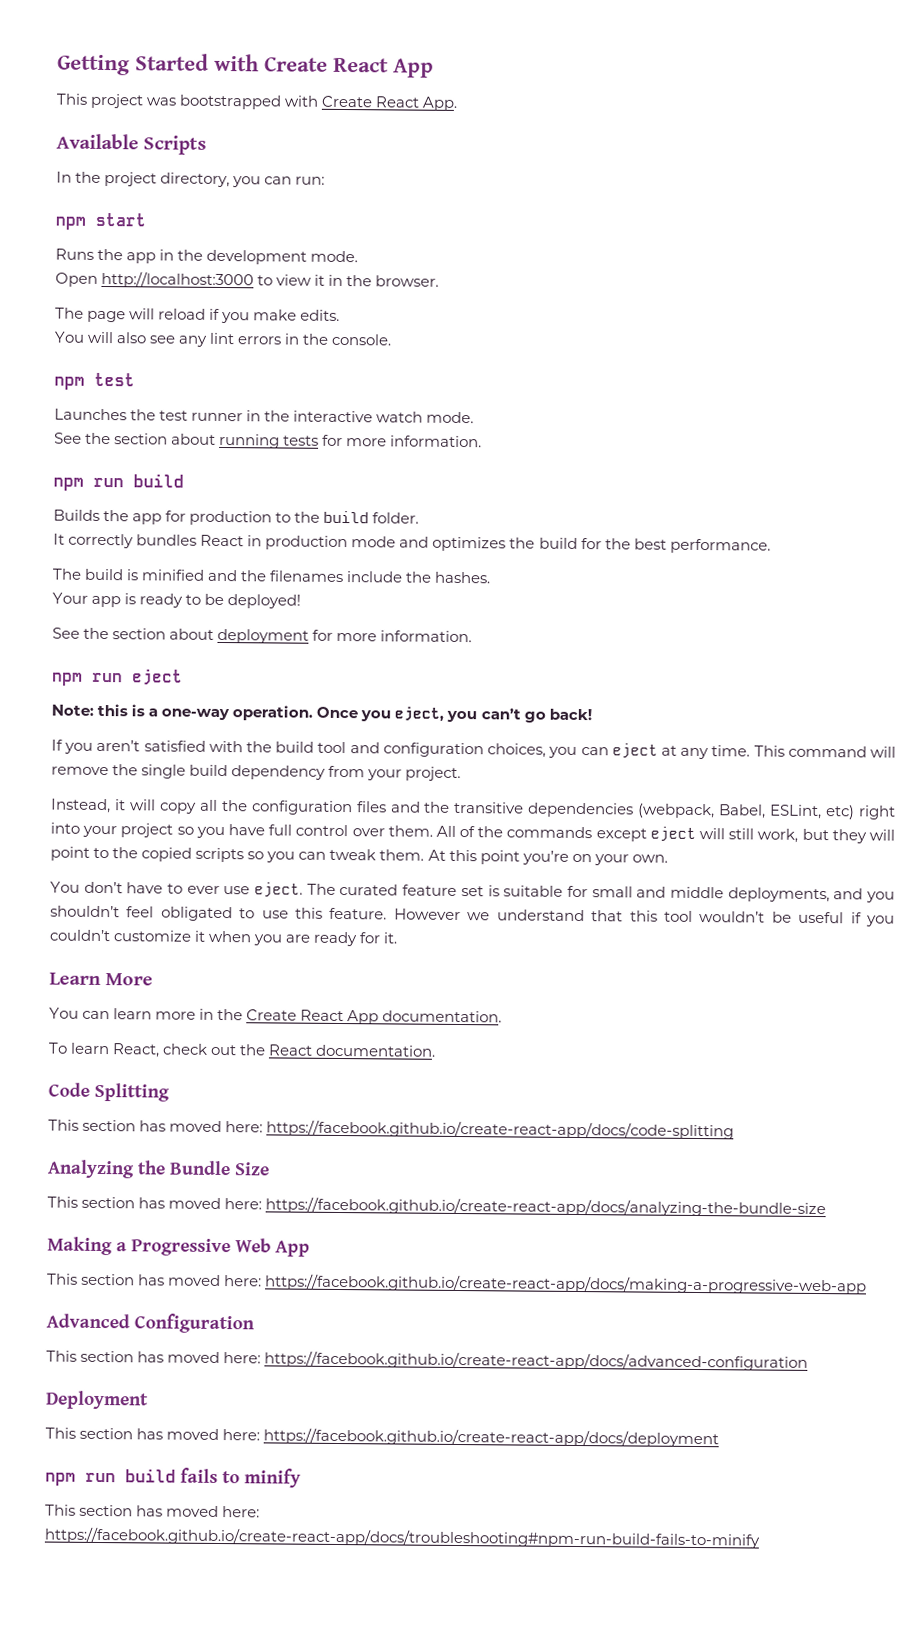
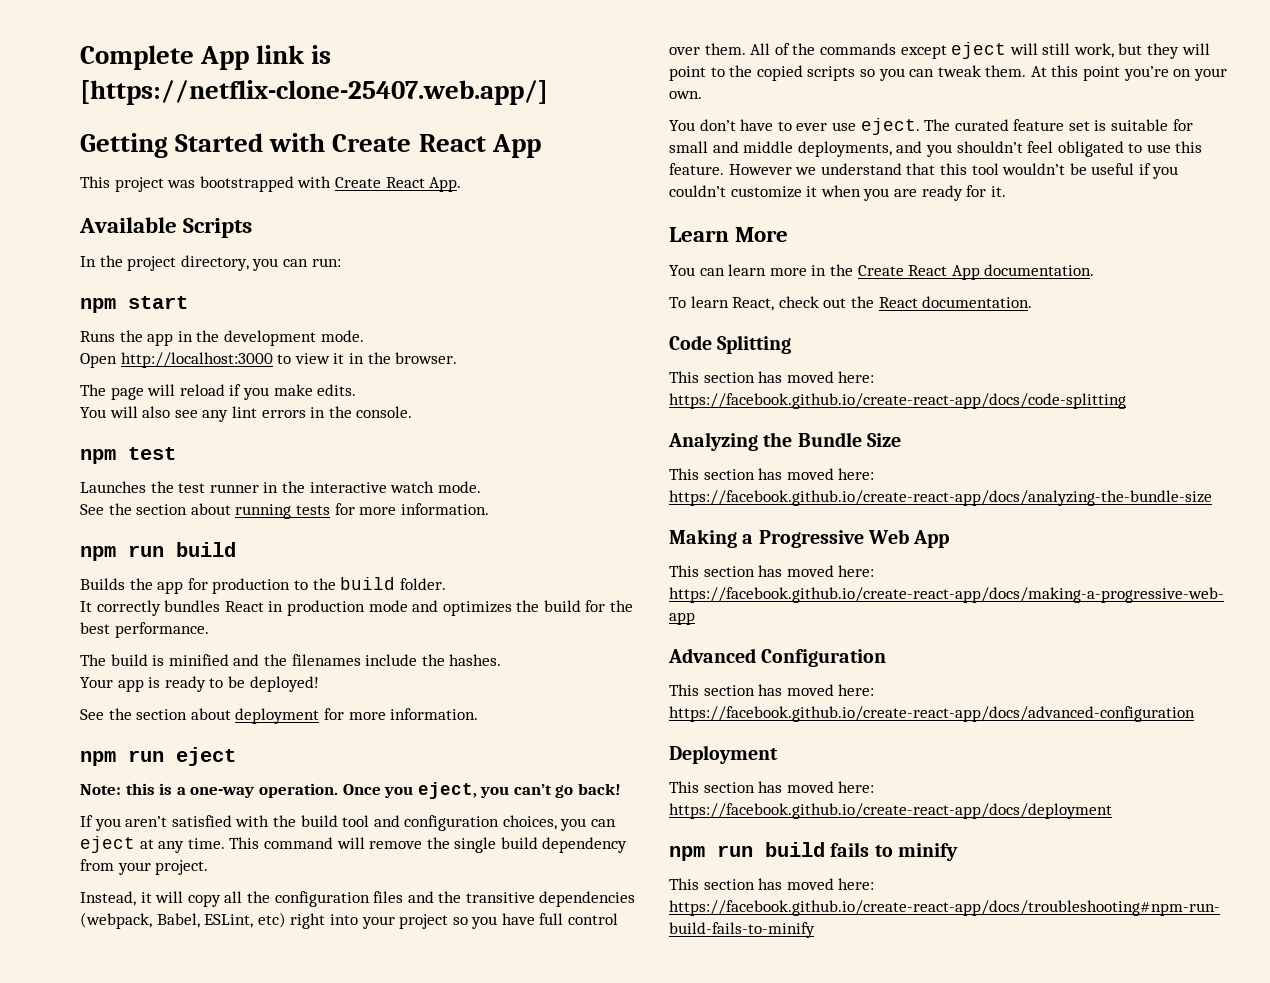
(57, 65) none -> [80,45,332,70] [80,80,548,105] Complete App link is [https://netflix-clone-25407.web.app/] //

